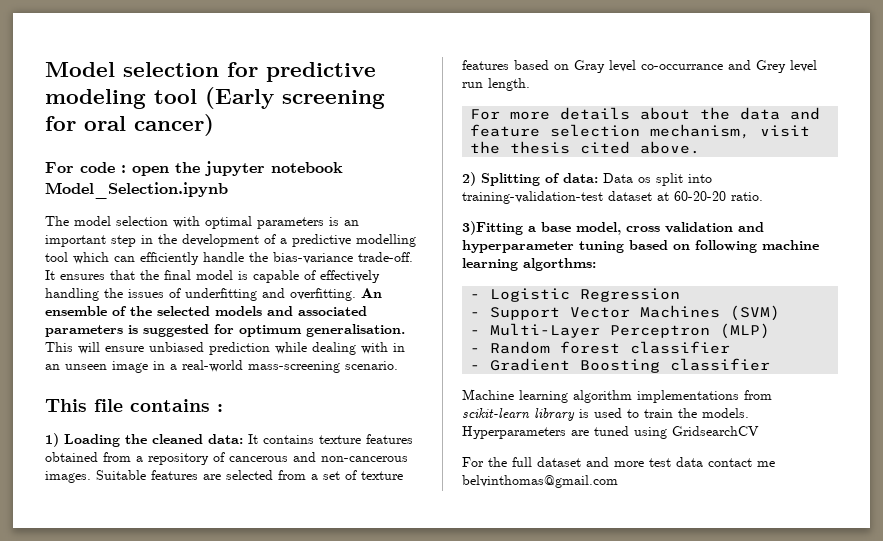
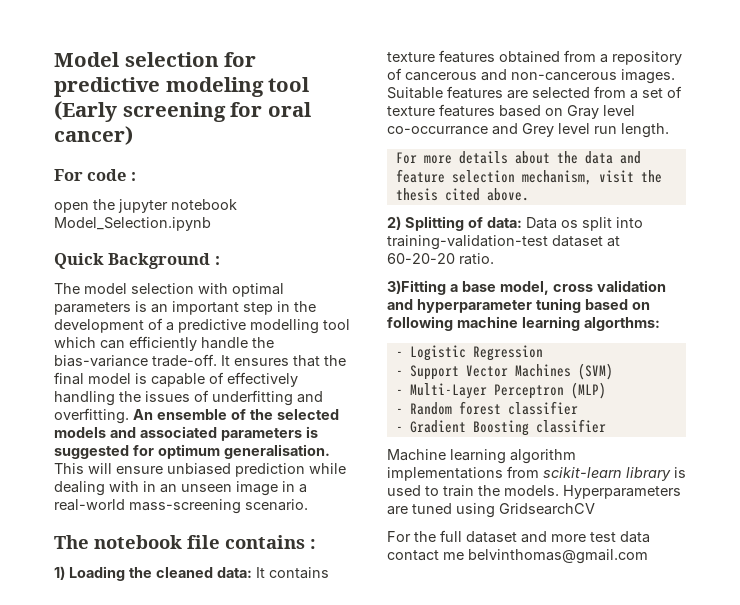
(126, 169) none -> (136, 176) //
(228, 190) none -> [54,253,220,269] // Quick Background :
[45,399,87,412] This -> [54,535,182,549] The notebook

